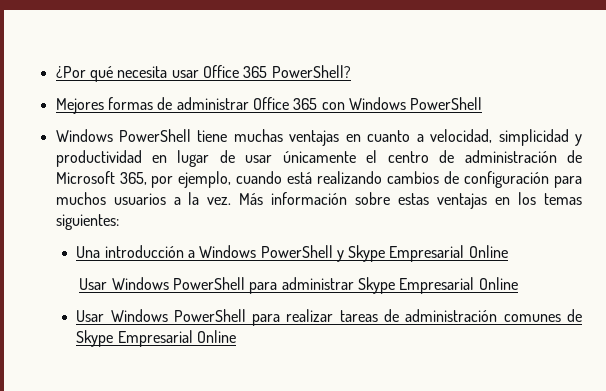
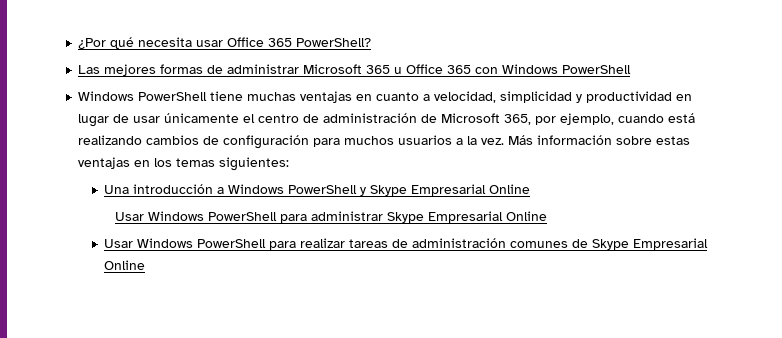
[55,98,104,114] Mejores -> [78,64,157,76] Las mejores
(249, 103) none -> [303,64,403,74] Microsoft 365 u

